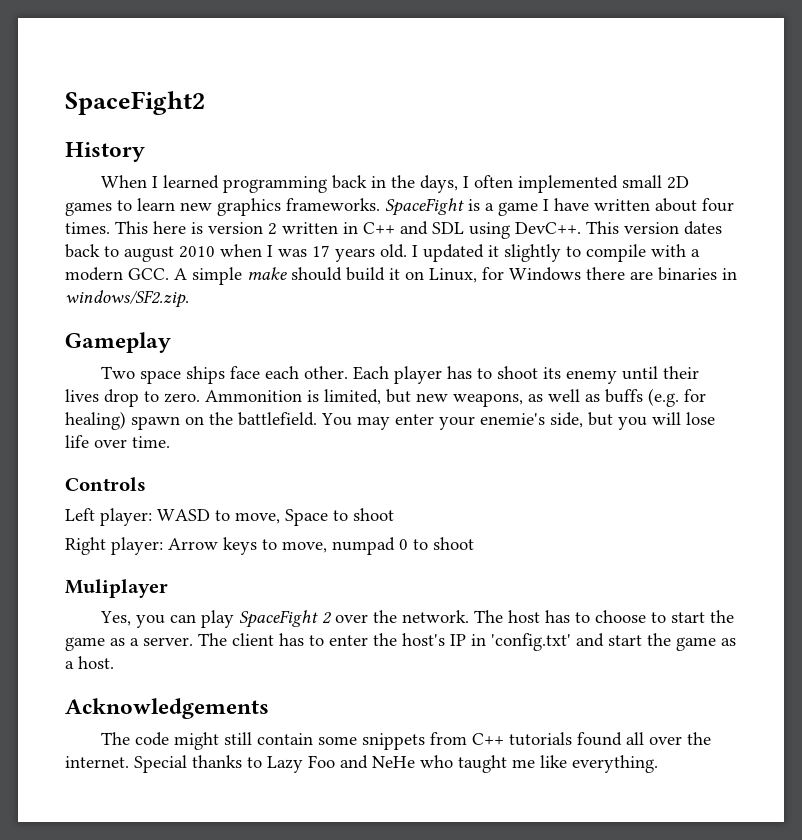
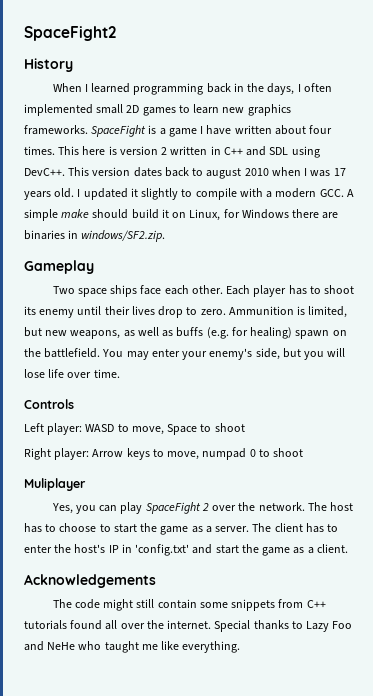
[205,390,302,402] Ammonition -> [228,306,294,315] Ammunition
[480,413,545,425] enemie's -> [209,348,253,360] enemy's
[78,656,114,669] host. -> [316,544,348,553] client.

